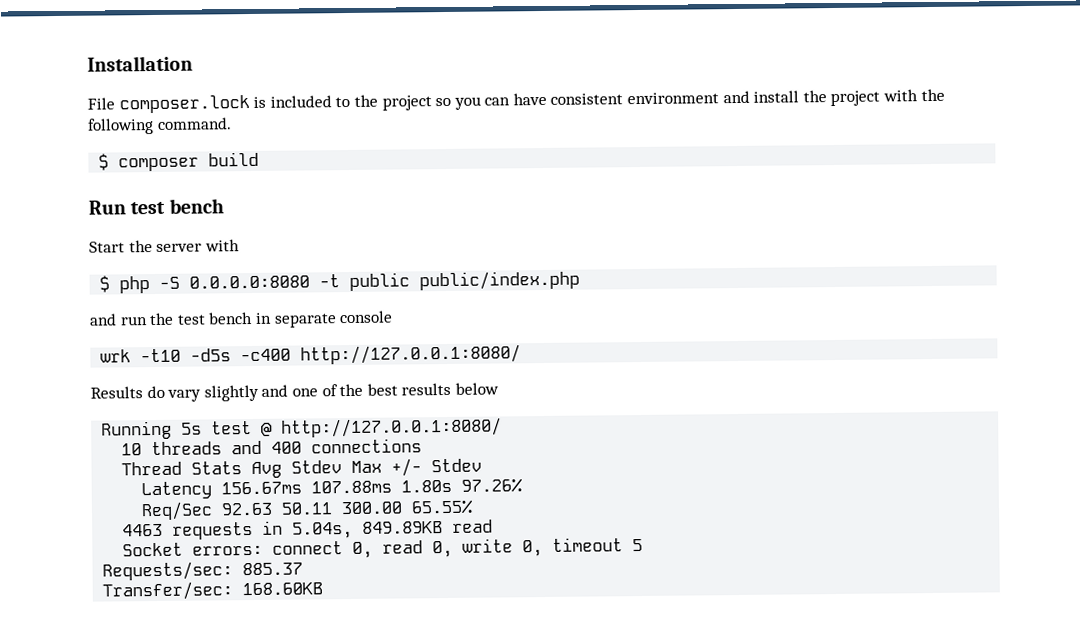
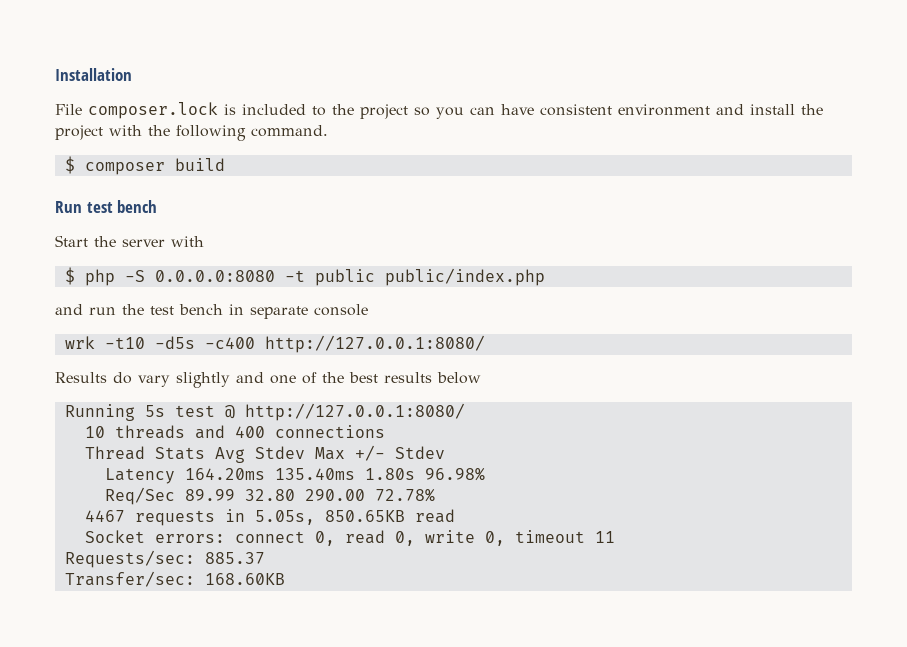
[221,478,524,495] [141,499,475,521] [122,520,444,540] 156.67ms 107.88ms 1.80s 97.26% // Req/Sec 92.63 50.11 300.00 65.55% // 4463 requests in 5.04s, 849.89KB -> [184,467,485,481] [104,487,435,505] [84,509,405,526] 164.20ms 135.40ms 1.80s 96.98% // Req/Sec 89.99 32.80 290.00 72.78% // 4467 requests in 5.05s, 850.65KB
[632,538,644,552] 5 -> [594,531,615,543] 11

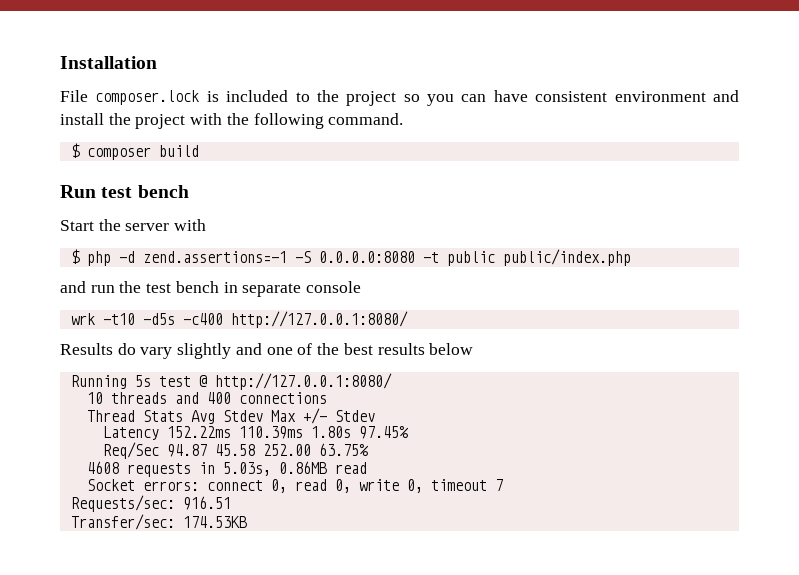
(115, 277) none -> [118,251,287,263] -d zend.assertions=-1
[184,467,485,481] [104,487,435,505] [84,509,405,526] 164.20ms 135.40ms 1.80s 96.98% // Req/Sec 89.99 32.80 290.00 72.78% // 4467 requests in 5.05s, 850.65KB -> [166,426,409,439] [102,442,369,459] [86,461,327,477] 152.22ms 110.39ms 1.80s 97.45% // Req/Sec 94.87 45.58 252.00 63.75% // 4608 requests in 5.03s, 0.86MB
[594,531,615,543] 11 -> [494,479,503,491] 7
[204,552,265,564] 885.37 -> [182,496,231,510] 916.51
[204,573,285,585] 168.60KB -> [182,516,247,528] 174.53KB

